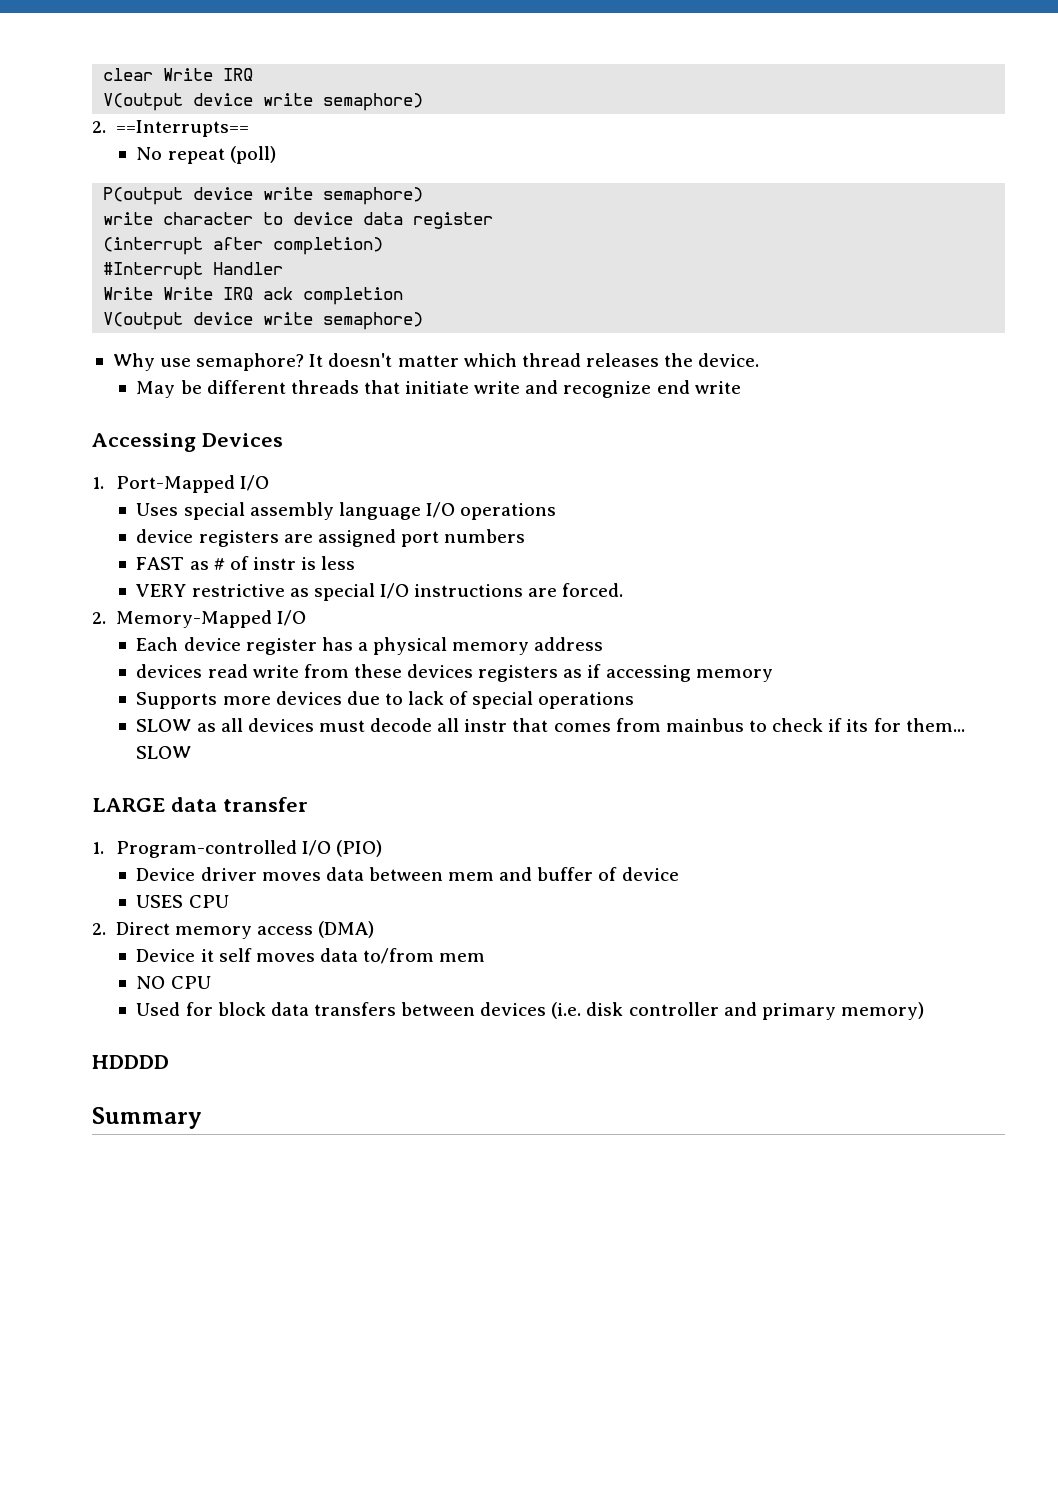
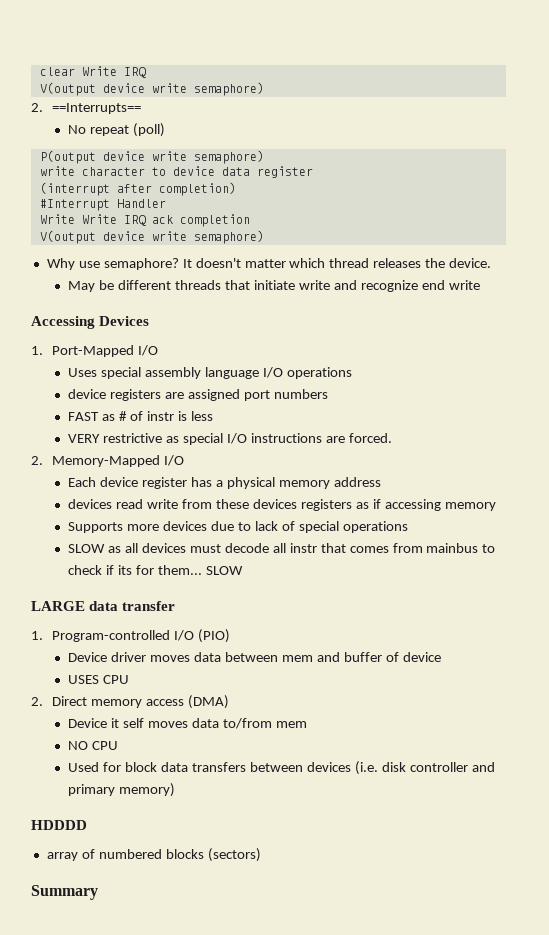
(169, 1062) none -> [46,848,261,862] // array of numbered blocks (sectors)

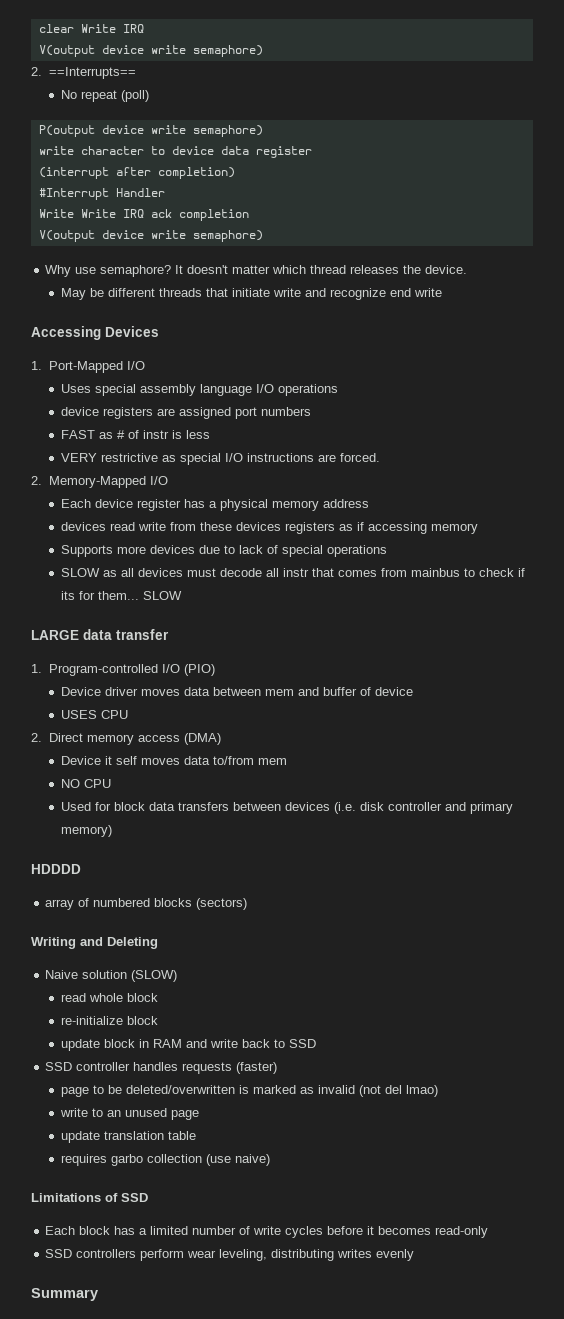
(261, 855) none -> [31,937,158,949] [45,970,178,982] [60,993,158,1002] [60,1016,158,1025] [60,1039,316,1051] [45,1062,278,1074] [60,1085,438,1097] [59,1108,199,1120] [60,1131,196,1143] [60,1154,270,1166] [31,1193,148,1202] [45,1226,489,1238] [45,1249,415,1261] // Writing and Deleting // Naive solution (SLOW) // read whole block // re-initialize block // update block in RAM and write back to SSD // SSD controller handles requests (faster) // page to be deleted/overwritten is marked as invalid (not del lmao) // write to an unused page // update translation table // requires garbo collection (use naive) // Limitations of SSD // Each block has a limited number of write cycles before it becomes read-only // SSD controllers perform wear leveling, distributing writes evenly

